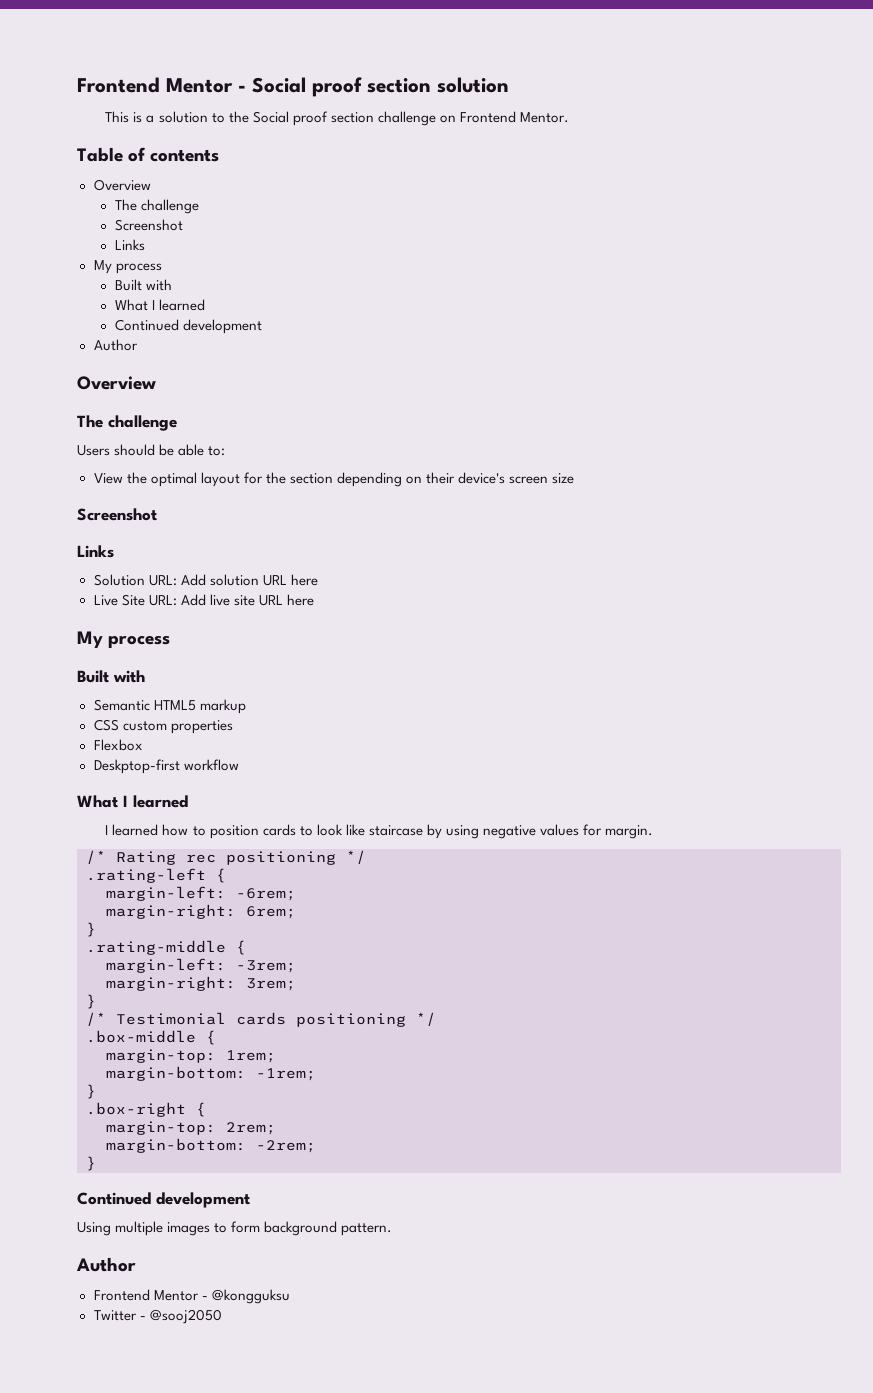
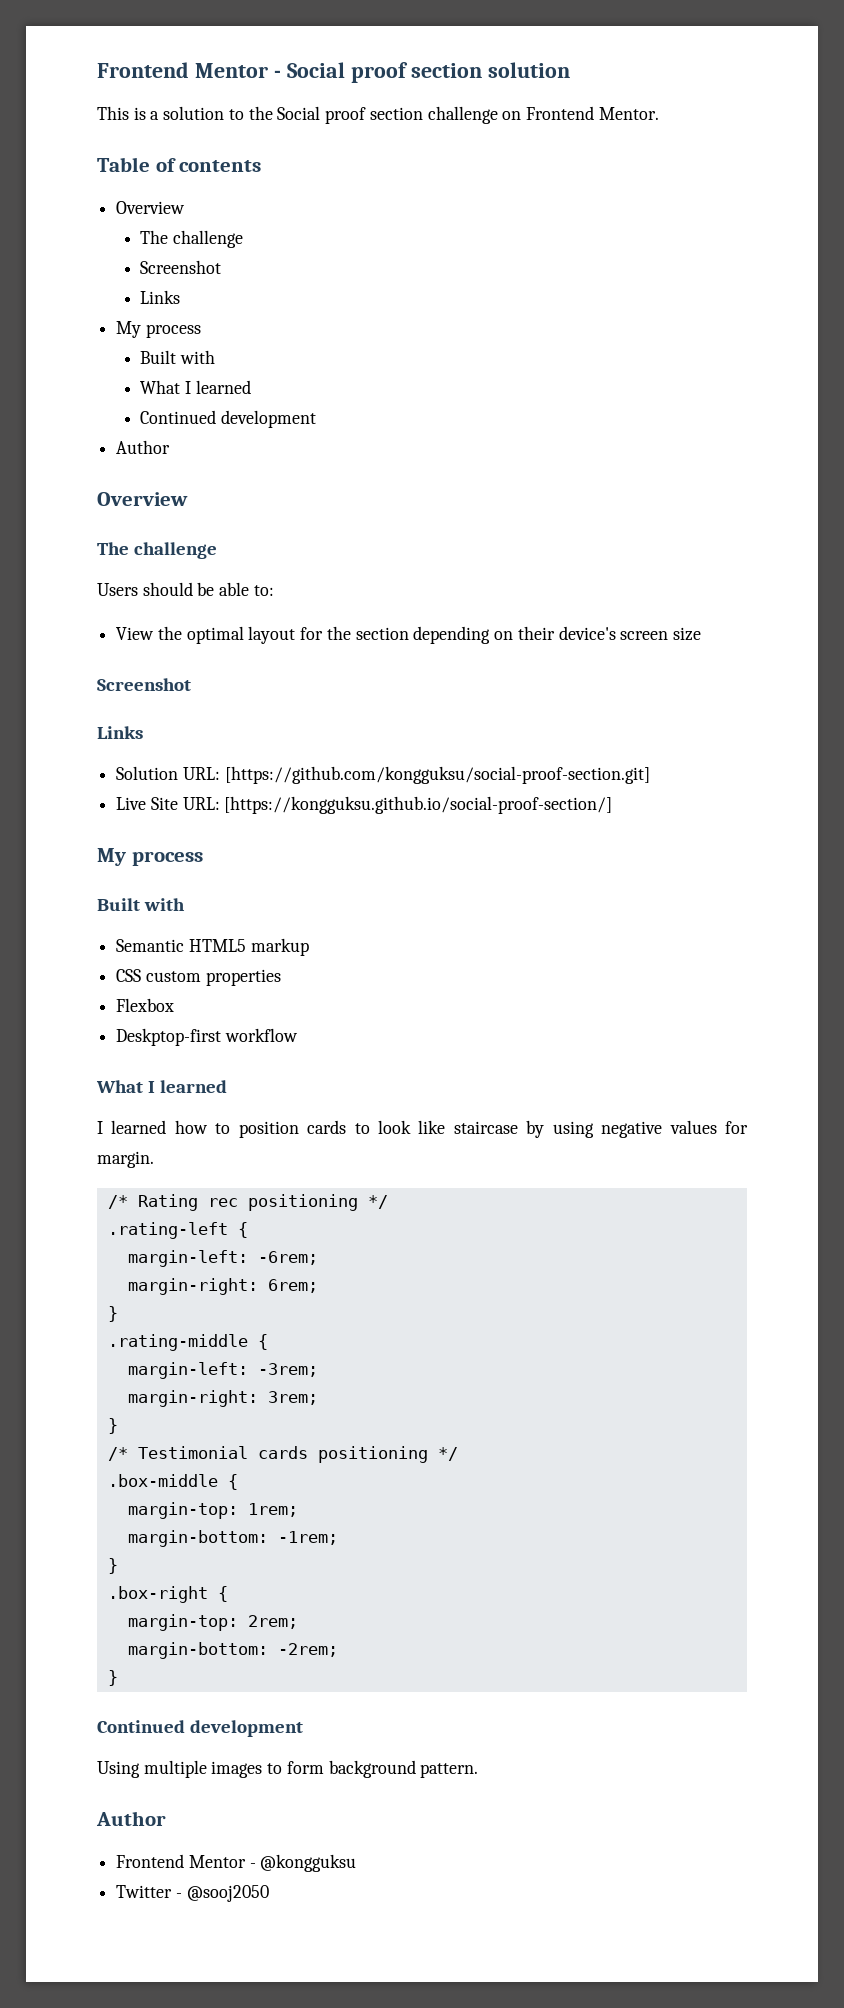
[180,574,318,586] Add solution URL here -> [224,766,650,784] [https://github.com/kongguksu/social-proof-section.git]
[180,594,314,606] Add live site URL here -> [224,796,613,814] [https://kongguksu.github.io/social-proof-section/]

